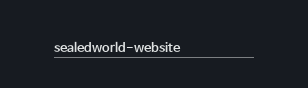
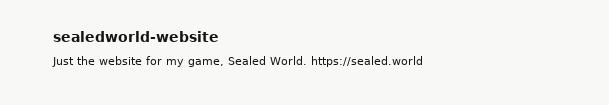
(181, 47) none -> [52,56,423,67] // Just the website for my game, Sealed World. https://sealed.world

